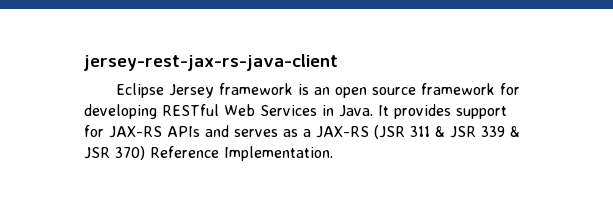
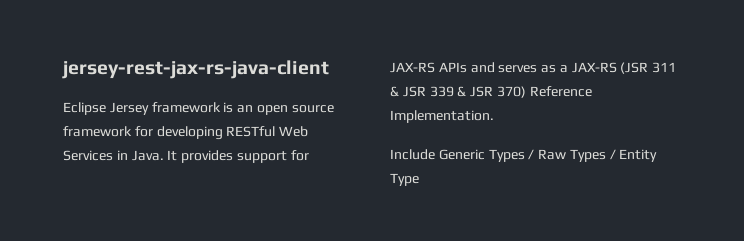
(333, 153) none -> [390,149,658,162] [390,173,419,186] // Include Generic Types / Raw Types / Entity Type

